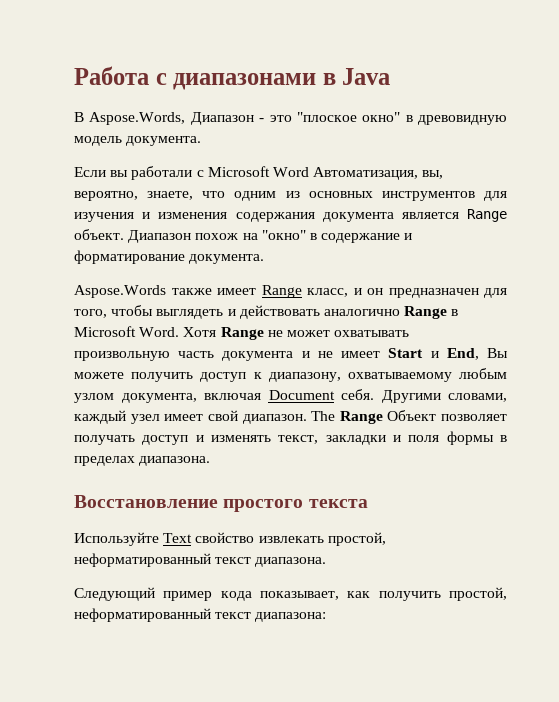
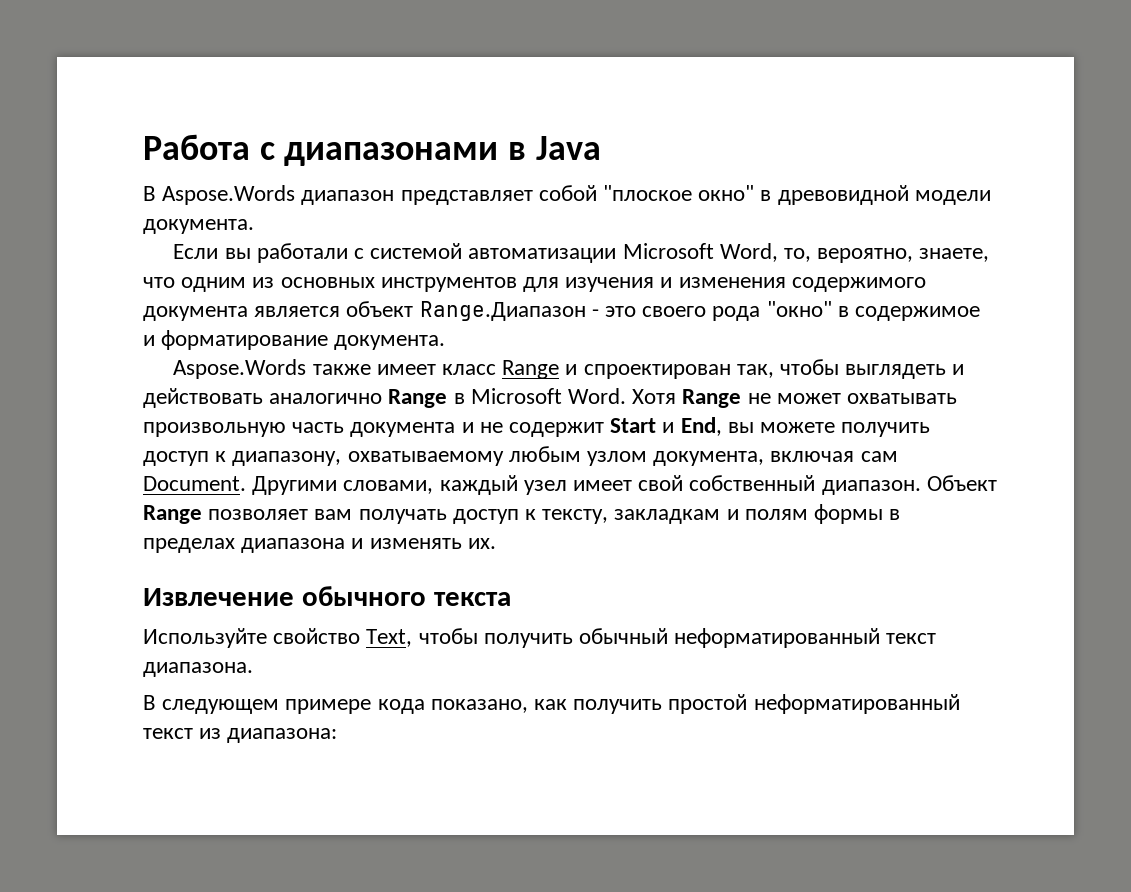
[89,112,292,125] Aspose.Words, Диапазон - это -> [162,185,597,205] Aspose.Words диапазон представляет собой
[418,115,507,125] [74,136,122,146] древовидную модель -> [777,185,991,205] древовидной модели
[207,166,444,180] Microsoft Word Автоматизация, вы, -> [370,243,811,263] системой автоматизации Microsoft Word, то,
[235,212,315,222] содержания -> [791,277,926,292] содержимого
[467,209,507,222] [74,229,258,243] Range объект. Диапазон похож на -> [346,301,761,321] объект Range.Диапазон - это своего рода
[321,233,401,243] содержание -> [855,306,981,321] содержимое
[261,285,507,298] [74,309,107,318] Range класс, и он предназначен для того, -> [441,360,774,379] класс Range и спроектирован так,
[341,351,381,358] имеет -> [509,422,605,437] содержит
[487,348,509,358] Вы -> [727,422,754,433] вы
[268,389,374,400] Document себя. -> [860,451,898,462] [143,476,246,491] сам Document.
[242,410,507,424] [74,431,507,445] [74,456,211,466] [74,495,368,512] [74,532,386,546] [74,553,327,567] [74,587,339,601] диапазон. The Range Объект позволяет получать доступ и изменять текст, закладки и поля формы в пределах диапазона. // Восстановление простого текста // Используйте Text свойство извлекать простой, неформатированный текст диапазона. // Следующий пример кода показывает, -> [689,475,997,495] [143,504,901,524] [143,538,496,553] [143,586,511,606] [143,628,937,648] [143,662,253,677] [143,695,528,714] собственный диапазон. Объект Range позволяет вам получать доступ к тексту, закладкам и полям формы в пределах диапазона и изменять их. // Извлечение обычного текста // Используйте свойство Text, чтобы получить обычный неформатированный текст диапазона. // В следующем примере кода показано,
[448,587,507,601] [74,608,252,622] простой, неформатированный текст -> [668,694,960,714] [143,728,222,739] простой неформатированный текст из

